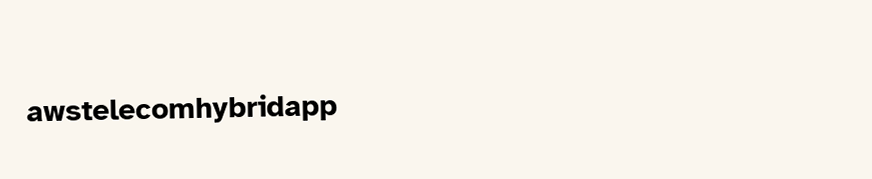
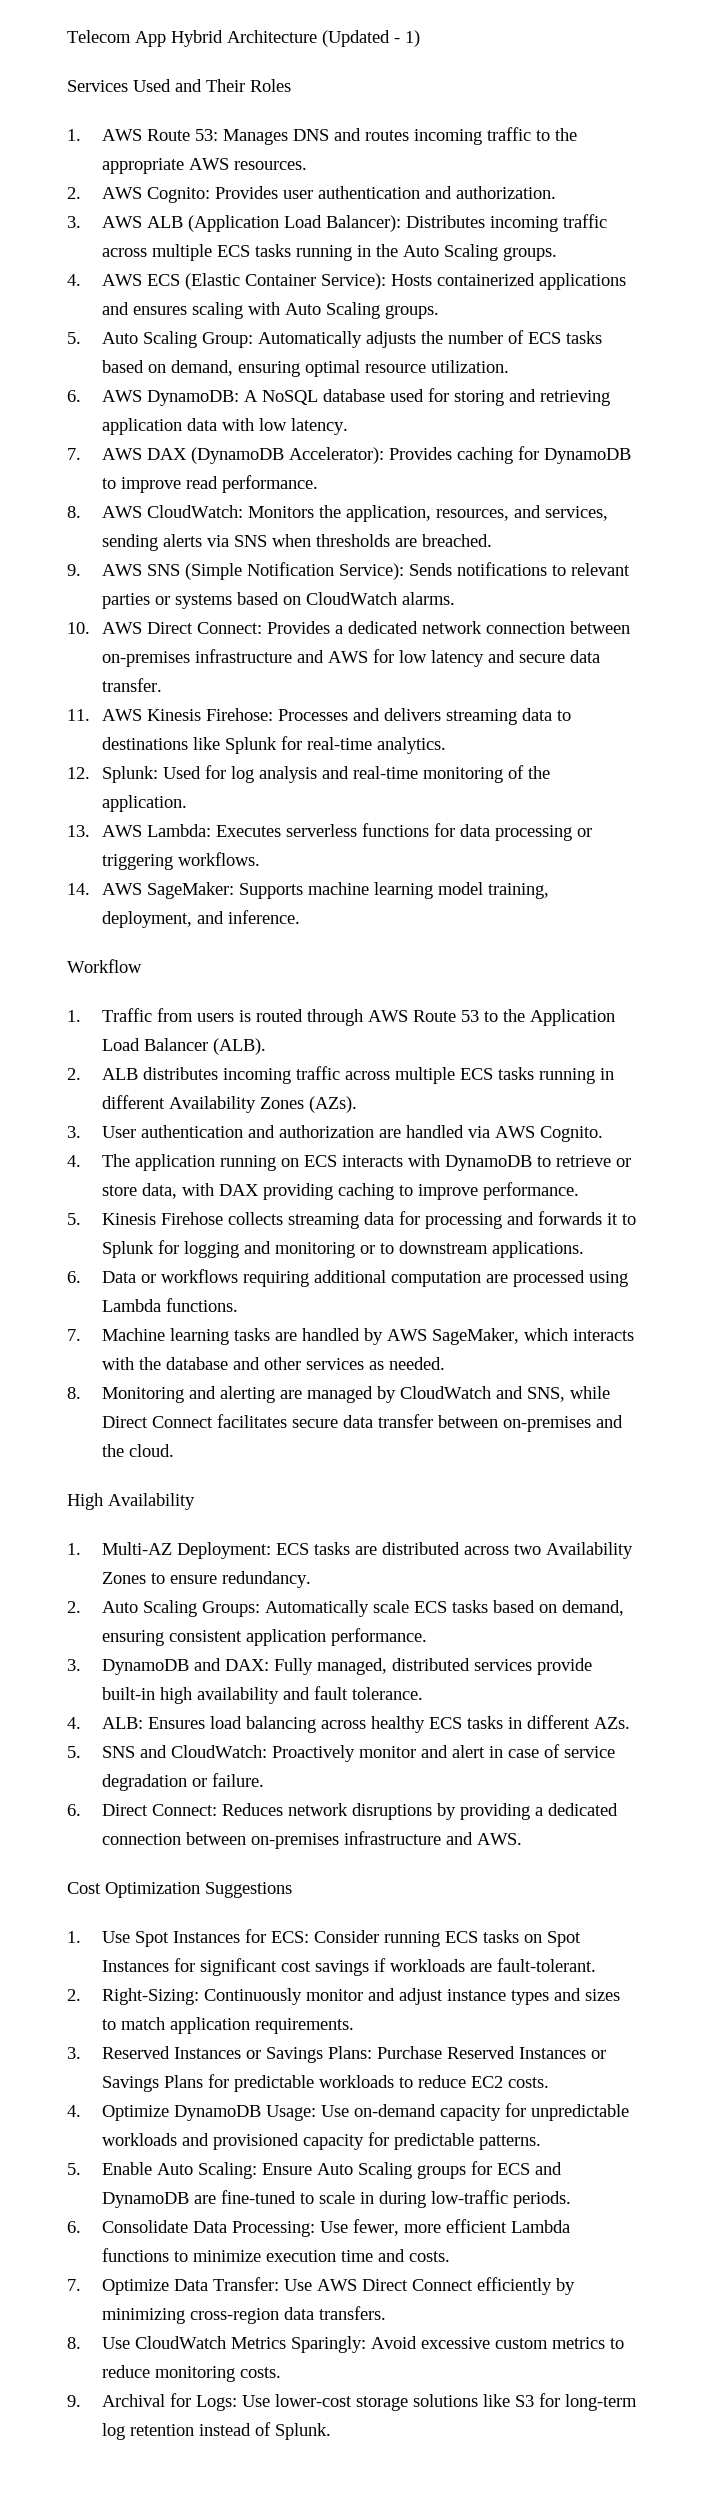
[26,93,338,127] awstelecomhybridapp -> [67,30,420,47] [67,79,291,92] [67,127,577,145] [101,158,307,174] [67,186,556,203] [67,214,607,232] [101,244,557,261] [67,273,626,290] [101,302,439,319] [67,330,602,348] [101,360,509,377] [67,388,610,406] [101,418,348,435] [67,446,631,464] [101,475,318,493] [67,505,608,522] [101,534,492,551] [67,562,630,580] [101,592,455,609] [67,621,630,634] [101,649,600,667] [101,678,162,692] [67,708,571,725] [101,736,446,754] [67,765,550,783] [101,795,187,812] [67,823,592,841] [101,852,260,870] [67,882,549,899] [101,910,300,928] [67,959,142,973] [67,1008,615,1026] [101,1038,266,1055] [67,1066,614,1084] [101,1095,357,1113] [67,1125,603,1142] [67,1154,631,1171] [101,1182,579,1200] [67,1211,636,1229] [101,1240,584,1258] [67,1269,628,1287] [101,1298,238,1312] [67,1328,634,1345] [101,1357,445,1370] [67,1386,610,1403] [101,1414,623,1432] [101,1444,174,1457] [67,1493,195,1510] [67,1542,633,1559] [101,1571,311,1588] [67,1600,624,1617] [101,1628,427,1646] [67,1658,592,1675] [101,1686,423,1704] [67,1715,630,1733] [67,1744,615,1762] [101,1773,264,1791] [67,1803,618,1820] [101,1831,522,1849] [67,1882,292,1898] [67,1929,581,1947] [101,1958,596,1976] [67,1988,620,2005] [101,2017,354,2034] [67,2046,606,2063] [101,2074,549,2092] [67,2103,629,2121] [101,2132,541,2150] [67,2161,562,2179] [101,2190,571,2208] [67,2219,570,2237] [101,2248,450,2262] [67,2277,575,2295] [101,2306,386,2324] [67,2336,624,2353] [101,2365,281,2382] [67,2393,637,2411] [101,2422,331,2440] Telecom App Hybrid Architecture (Updated - 1) // Services Used and Their Roles // 1. AWS Route 53: Manages DNS and routes incoming traffic to the appropriate AWS resources. // 2. AWS Cognito: Provides user authentication and authorization. // 3. AWS ALB (Application Load Balancer): Distributes incoming traffic across multiple ECS tasks running in the Auto Scaling groups. // 4. AWS ECS (Elastic Container Service): Hosts containerized applications and ensures scaling with Auto Scaling groups. // 5. Auto Scaling Group: Automatically adjusts the number of ECS tasks based on demand, ensuring optimal resource utilization. // 6. AWS DynamoDB: A NoSQL database used for storing and retrieving application data with low latency. // 7. AWS DAX (DynamoDB Accelerator): Provides caching for DynamoDB to improve read performance. // 8. AWS CloudWatch: Monitors the application, resources, and services, sending alerts via SNS when thresholds are breached. // 9. AWS SNS (Simple Notification Service): Sends notifications to relevant parties or systems based on CloudWatch alarms. // 10. AWS Direct Connect: Provides a dedicated network connection between on-premises infrastructure and AWS for low latency and secure data transfer. // 11. AWS Kinesis Firehose: Processes and delivers streaming data to destinations like Splunk for real-time analytics. // 12. Splunk: Used for log analysis and real-time monitoring of the application. // 13. AWS Lambda: Executes serverless functions for data processing or triggering workflows. // 14. AWS SageMaker: Supports machine learning model training, deployment, and inference. // Workflow // 1. Traffic from users is routed through AWS Route 53 to the Application Load Balancer (ALB). // 2. ALB distributes incoming traffic across multiple ECS tasks running in different Availability Zones (AZs). // 3. User authentication and authorization are handled via AWS Cognito. // 4. The application running on ECS interacts with DynamoDB to retrieve or store data, with DAX providing caching to improve performance. // 5. Kinesis Firehose collects streaming data for processing and forwards it to Splunk for logging and monitoring or to downstream applications. // 6. Data or workflows requiring additional computation are processed using Lambda functions. // 7. Machine learning tasks are handled by AWS SageMaker, which interacts with the database and other services as needed. // 8. Monitoring and alerting are managed by CloudWatch and SNS, while Direct Connect facilitates secure data transfer between on-premises and the cloud. // High Availability // 1. Multi-AZ Deployment: ECS tasks are distributed across two Availability Zones to ensure redundancy. // 2. Auto Scaling Groups: Automatically scale ECS tasks based on demand, ensuring consistent application performance. // 3. DynamoDB and DAX: Fully managed, distributed services provide built-in high availability and fault tolerance. // 4. ALB: Ensures load balancing across healthy ECS tasks in different AZs. // 5. SNS and CloudWatch: Proactively monitor and alert in case of service degradation or failure. // 6. Direct Connect: Reduces network disruptions by providing a dedicated connection between on-premises infrastructure and AWS. // Cost Optimization Suggestions // 1. Use Spot Instances for ECS: Consider running ECS tasks on Spot Instances for significant cost savings if workloads are fault-tolerant. // 2. Right-Sizing: Continuously monitor and adjust instance types and sizes to match application requirements. // 3. Reserved Instances or Savings Plans: Purchase Reserved Instances or Savings Plans for predictable workloads to reduce EC2 costs. // 4. Optimize DynamoDB Usage: Use on-demand capacity for unpredictable workloads and provisioned capacity for predictable patterns. // 5. Enable Auto Scaling: Ensure Auto Scaling groups for ECS and DynamoDB are fine-tuned to scale in during low-traffic periods. // 6. Consolidate Data Processing: Use fewer, more efficient Lambda functions to minimize execution time and costs. // 7. Optimize Data Transfer: Use AWS Direct Connect efficiently by minimizing cross-region data transfers. // 8. Use CloudWatch Metrics Sparingly: Avoid excessive custom metrics to reduce monitoring costs. // 9. Archival for Logs: Use lower-cost storage solutions like S3 for long-term log retention instead of Splunk.

